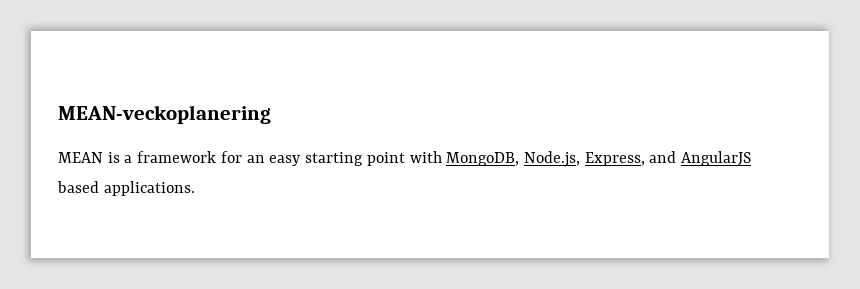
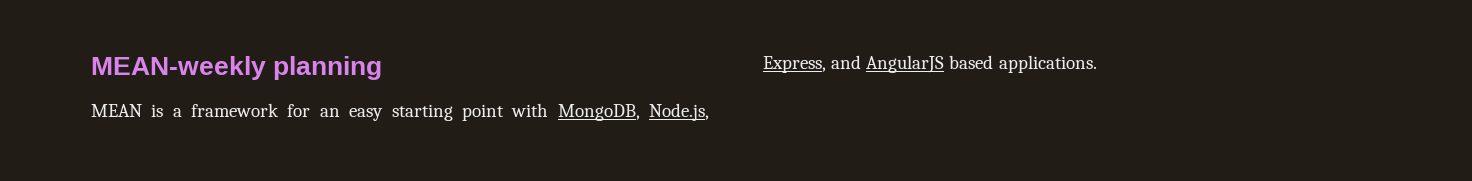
[58,105,271,124] MEAN-veckoplanering -> [91,56,383,80] MEAN-weekly planning

